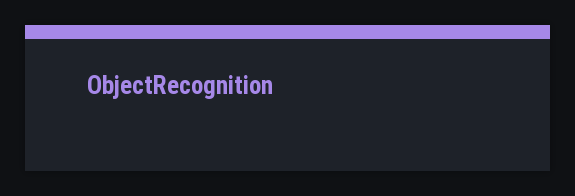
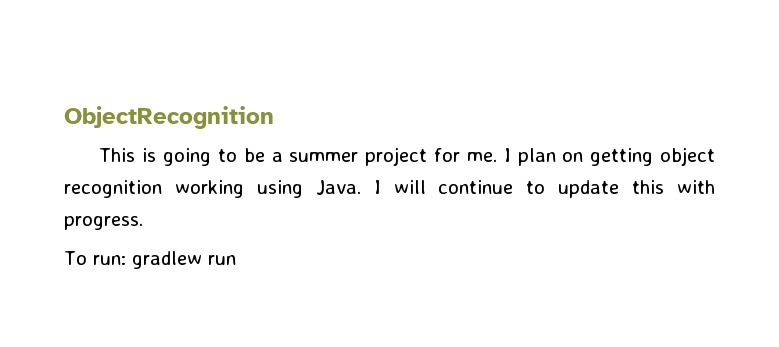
(273, 87) none -> [99,147,715,166] [64,180,715,198] [64,216,143,230] [64,251,236,269] // This is going to be a summer project for me. I plan on getting object recognition working using Java. I will continue to update this with progress. // To run: gradlew run

